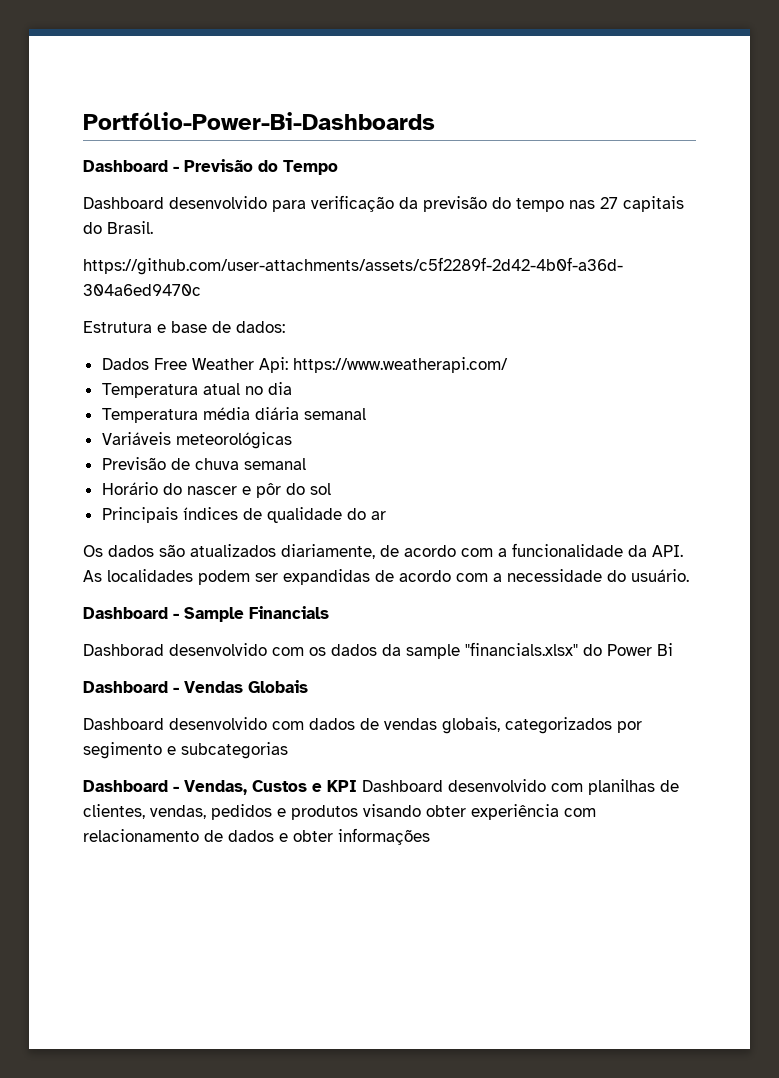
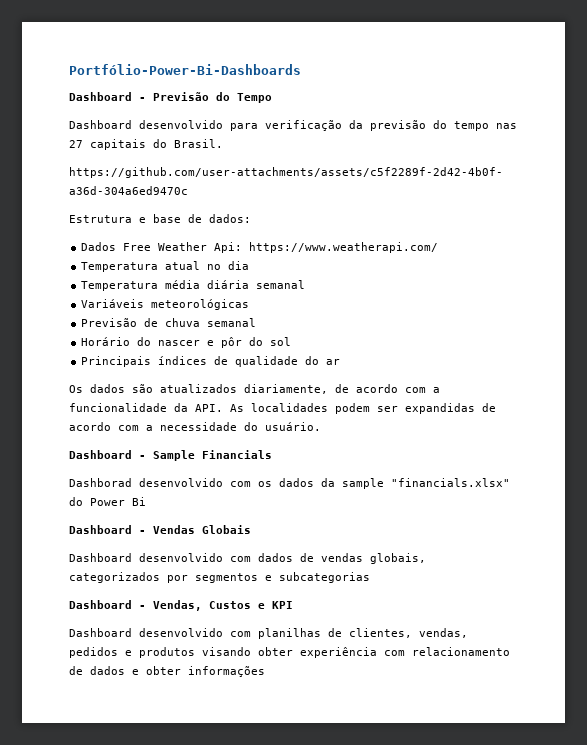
[83,742,162,759] segimento -> [195,573,258,583] segmentos
(357, 786) none -> (293, 605) //

